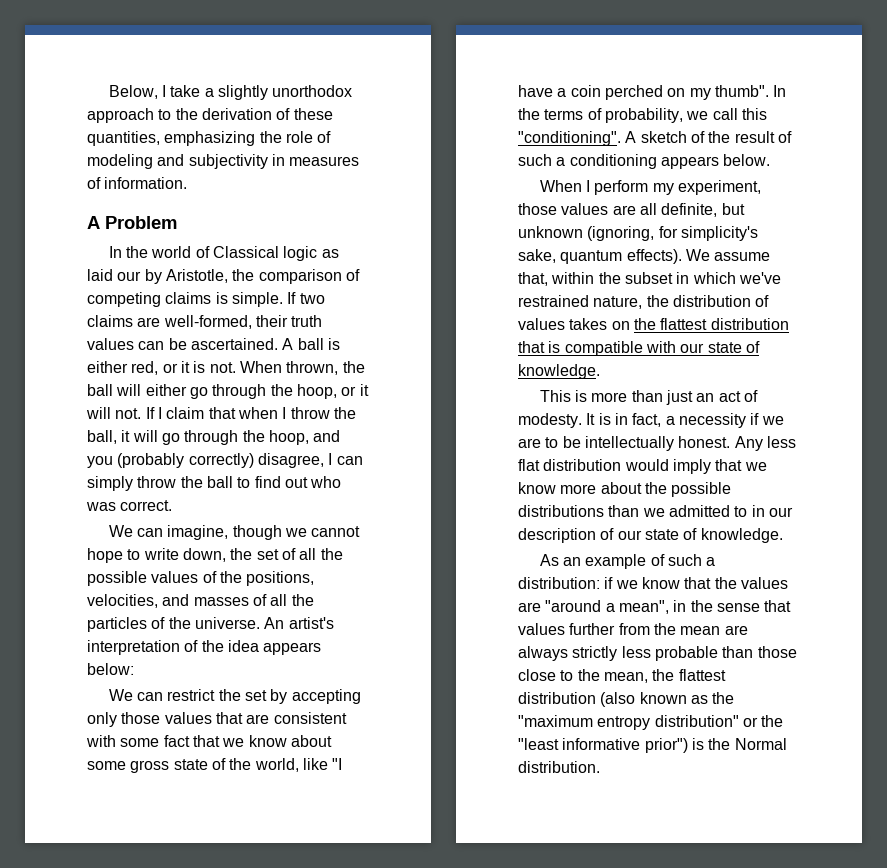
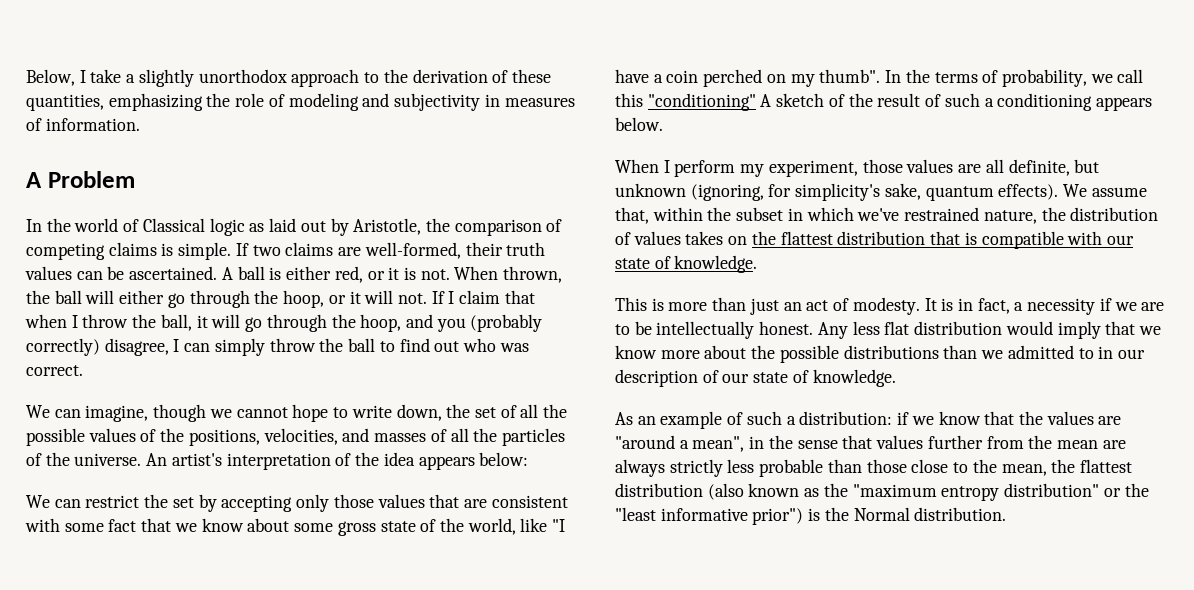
[117,271,142,281] our -> [300,221,326,232] out
[518,131,621,146] "conditioning". -> [647,93,756,111] "conditioning"

